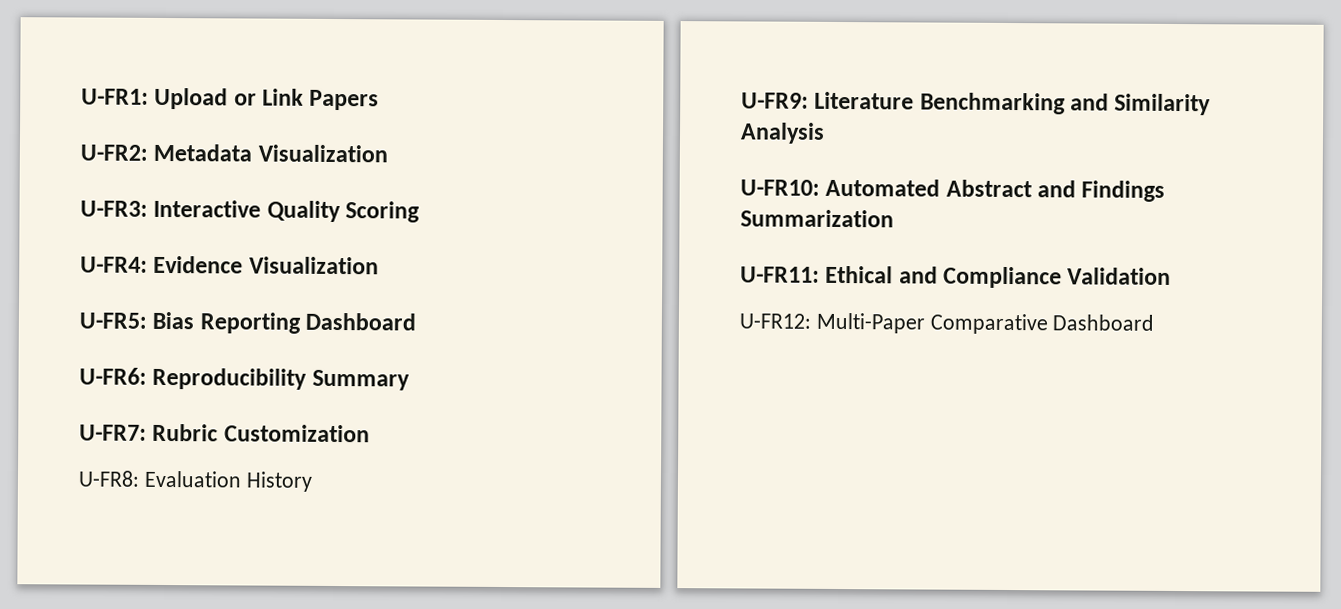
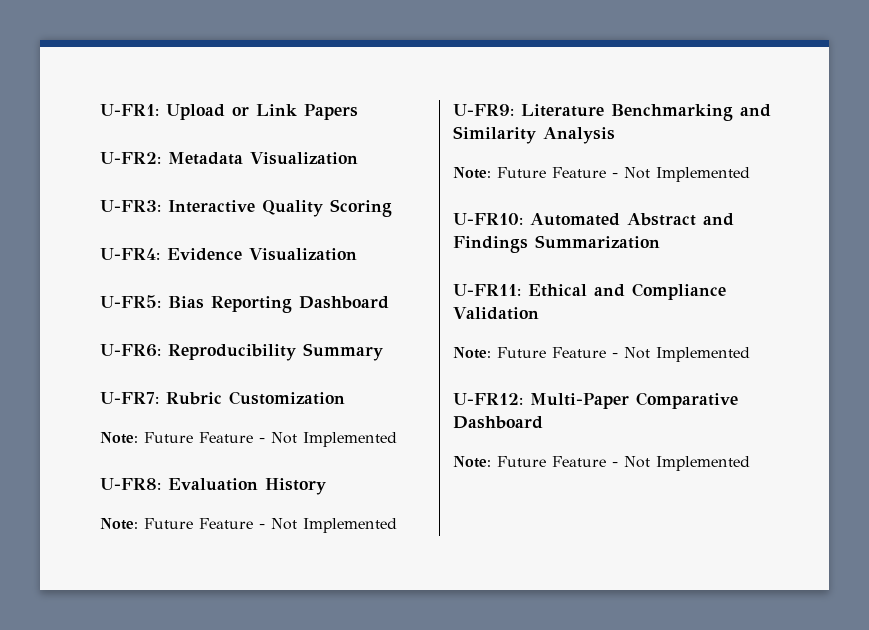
[78,470,313,492] U-FR8: Evaluation History -> [100,432,397,447] [100,478,326,495] [100,518,397,533] Note: Future Feature - Not Implemented // U-FR8: Evaluation History // Note: Future Feature - Not Implemented
(825, 133) none -> [453,167,750,182] // Note: Future Feature - Not Implemented
[739,312,1155,335] U-FR12: Multi-Paper Comparative Dashboard -> [453,347,750,362] [453,392,738,409] [453,416,543,429] [453,456,750,471] Note: Future Feature - Not Implemented // U-FR12: Multi-Paper Comparative Dashboard // Note: Future Feature - Not Implemented

